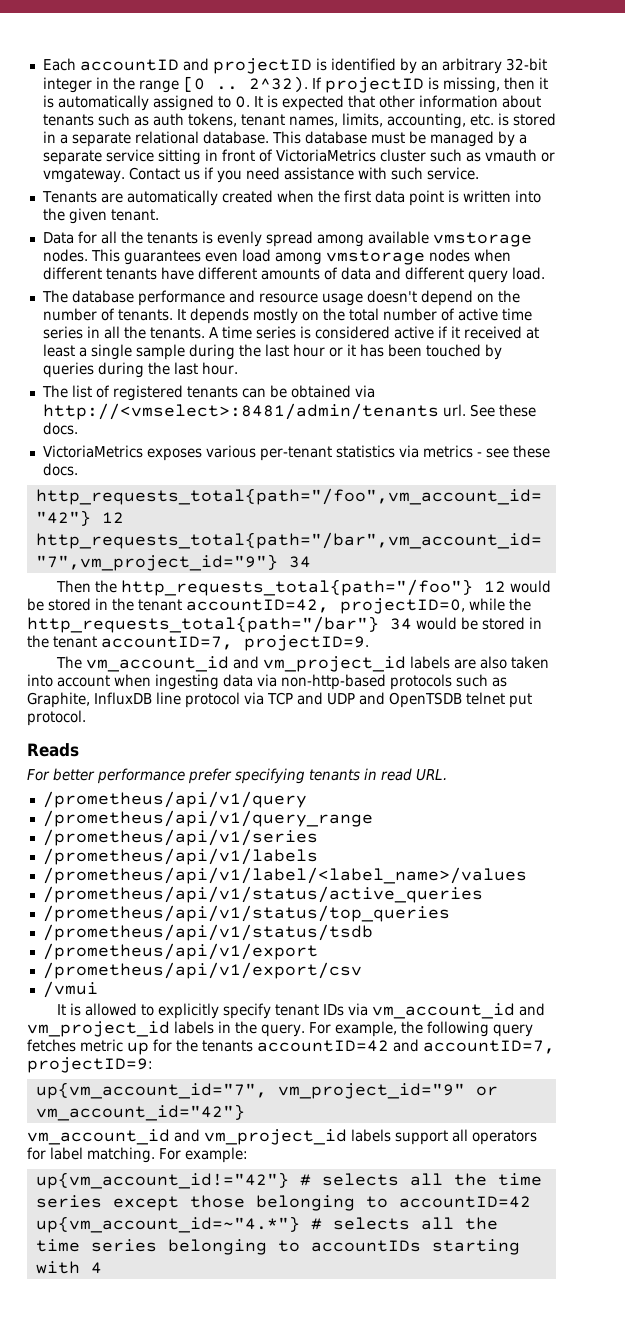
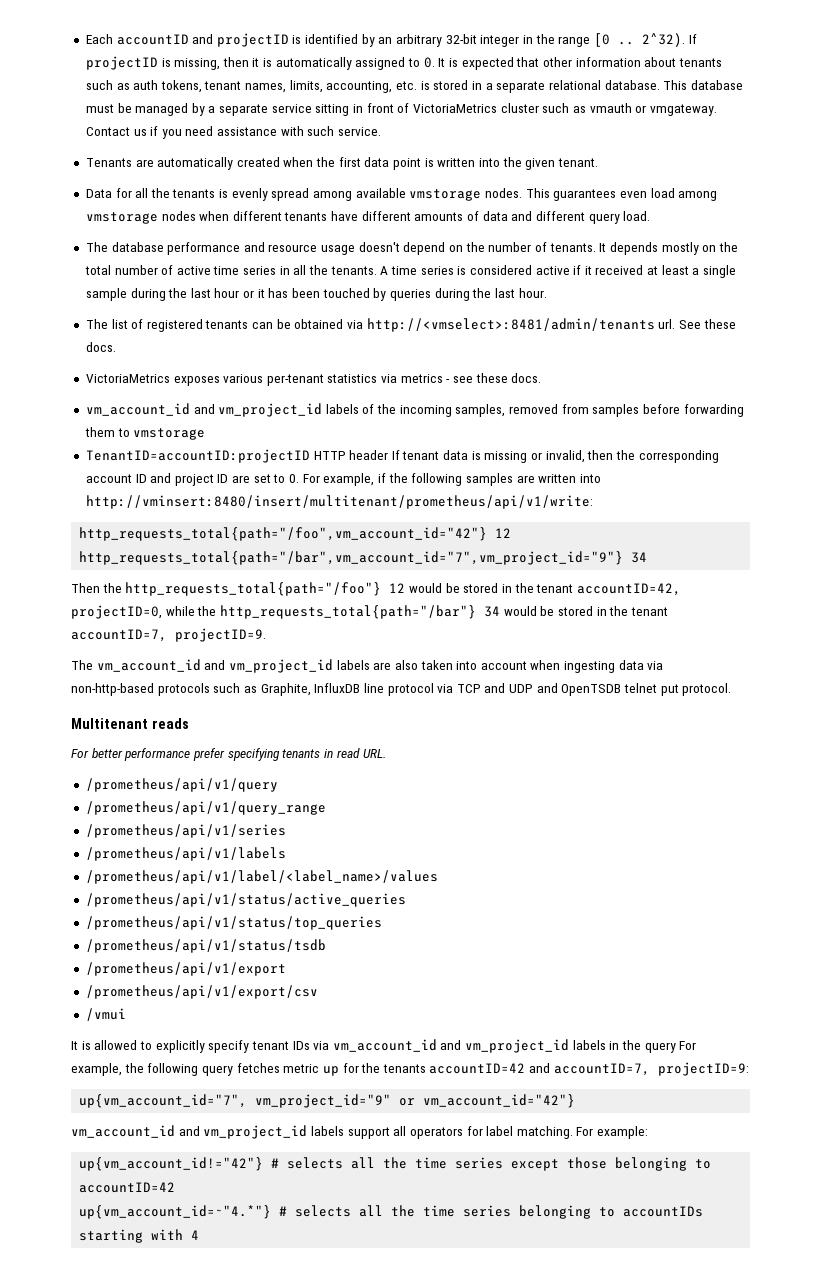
(78, 469) none -> [85,403,744,417] [84,427,206,440] [85,449,719,463] [85,473,601,486] [85,495,593,509] // vm_account_id and vm_project_id labels of the incoming samples, removed from samples before forwarding them to vmstorage // TenantID=accountID:projectID HTTP header If tenant data is missing or invalid, then the corresponding account ID and project ID are set to 0. For example, if the following samples are written into http://vminsert:8480/insert/multitenant/prometheus/api/v1/write:
[27,743,79,757] Reads -> [71,718,189,729] Multitenant reads
[261,1024,305,1037] query. -> [644,1042,676,1053] query

